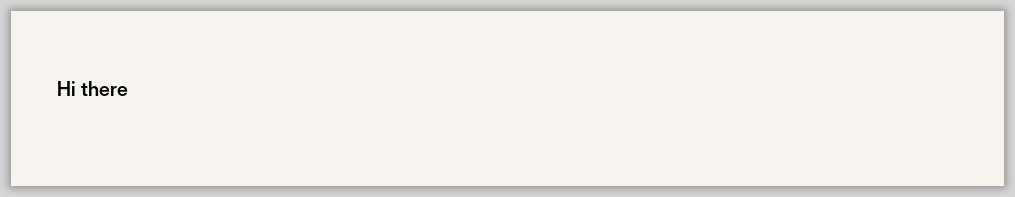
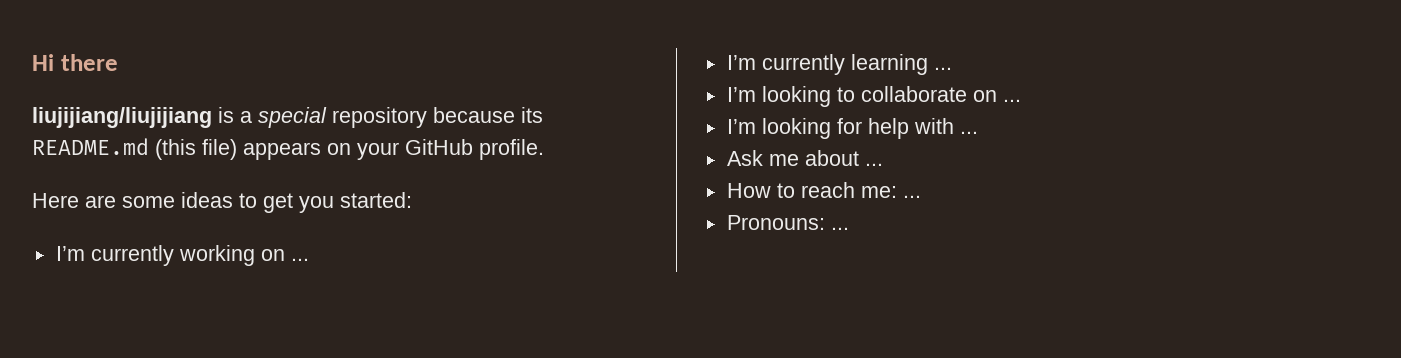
(129, 88) none -> [32,107,543,128] [32,138,544,160] [32,192,412,213] [55,245,309,266] [726,54,952,75] [726,86,1021,107] [726,118,978,139] [726,150,883,166] [726,182,921,198] [726,215,849,230] // liujijiang/liujijiang is a special repository because its README.md (this file) appears on your GitHub profile. // Here are some ideas to get you started: // I’m currently working on ... // I’m currently learning ... // I’m looking to collaborate on ... // I’m looking for help with ... // Ask me about ... // How to reach me: ... // Pronouns: ...

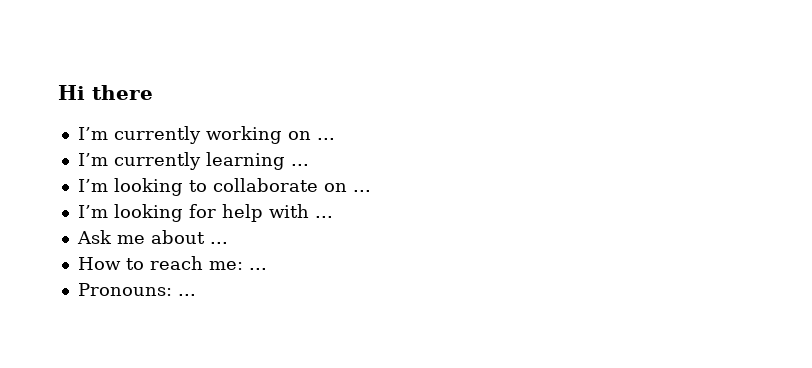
[32,107,543,128] [32,138,544,160] [32,192,412,213] // liujijiang/liujijiang is a special repository because its README.md (this file) appears on your GitHub profile. // Here are some ideas to get you started: -> (153, 92) none

